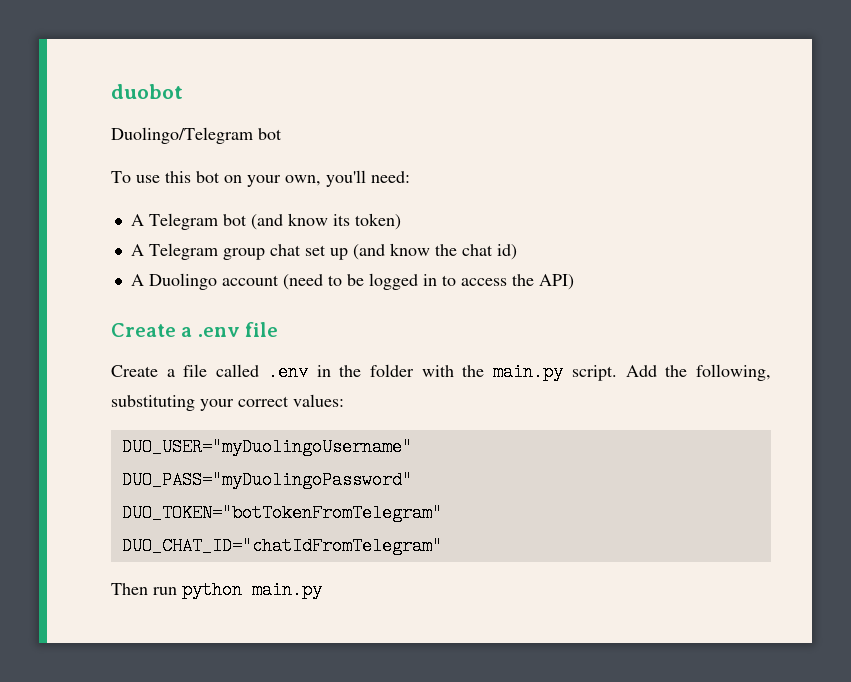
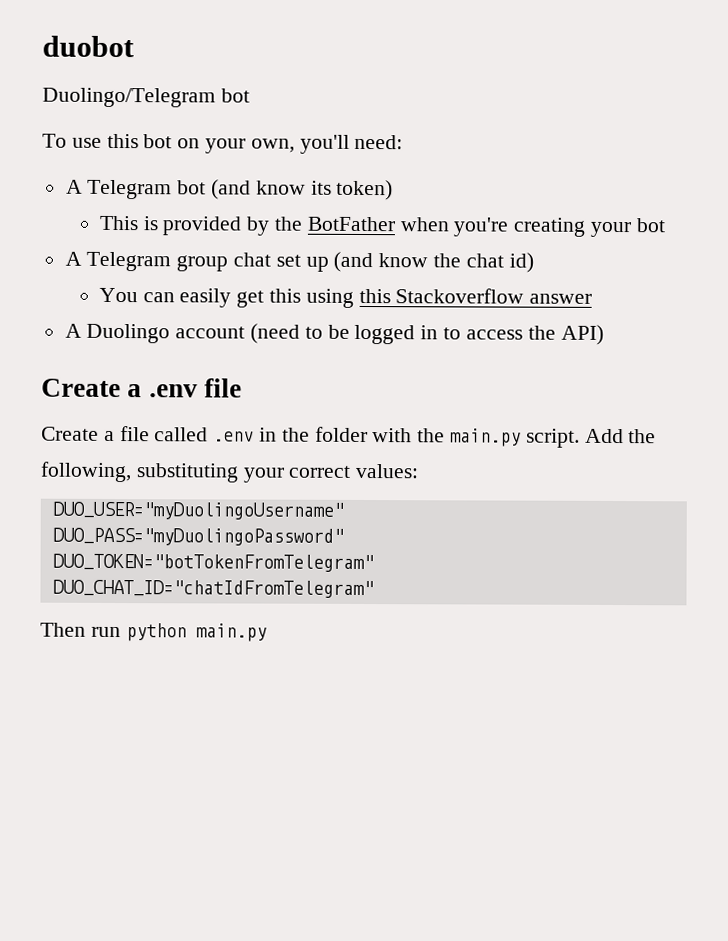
(401, 221) none -> [98,215,666,238] // This is provided by the BotFather when you're creating your bot
(517, 252) none -> [98,287,593,308] // You can easily get this using this Stackoverflow answer

